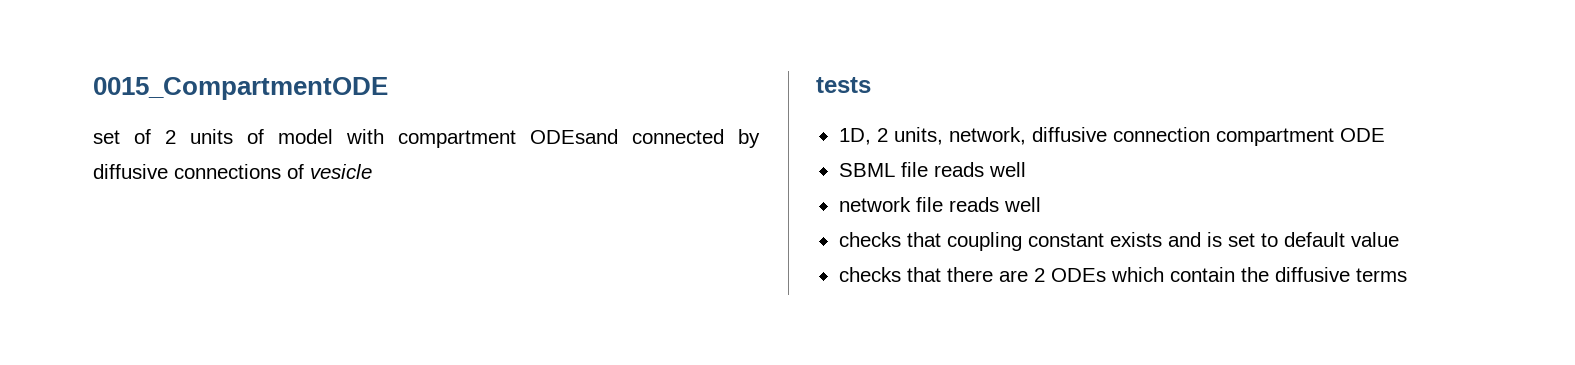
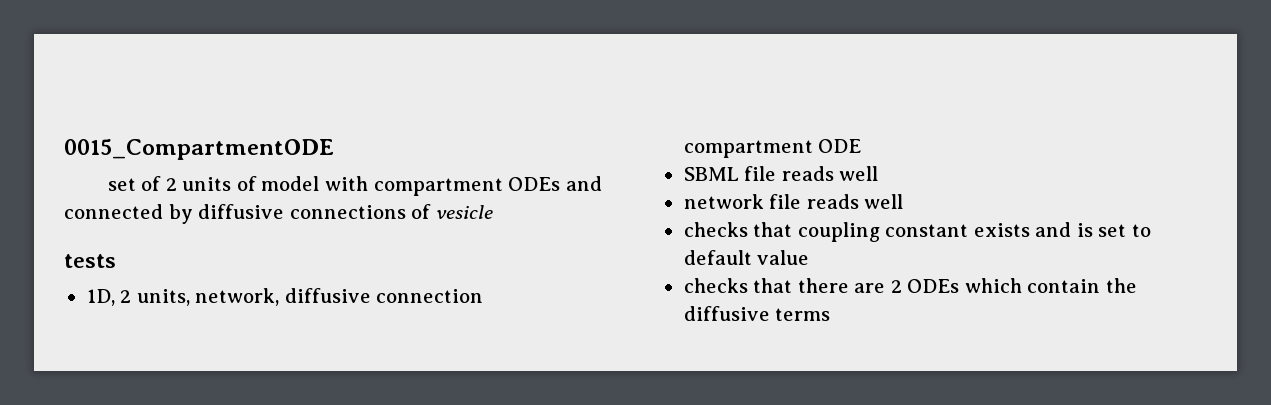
[530,129,618,144] ODEsand -> [508,176,602,191] ODEs and

